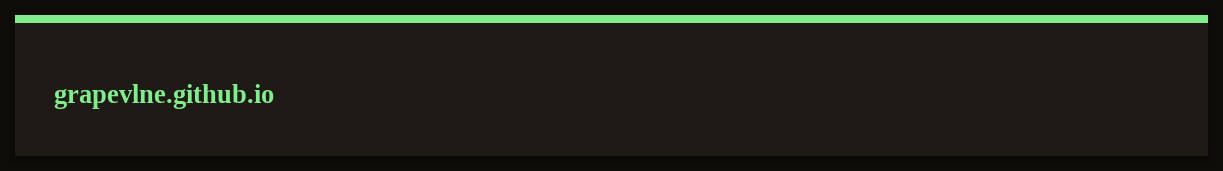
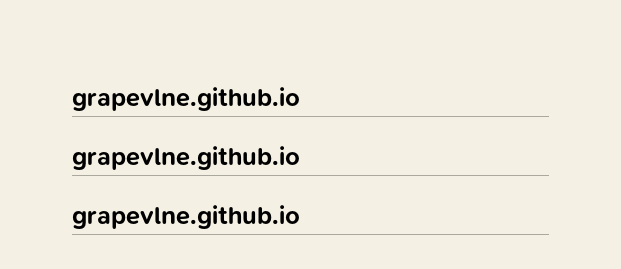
[54,84,274,109] grapevlne.github.io -> [72,87,300,111] [72,146,300,170] [72,205,300,229] grapevlne.github.io // grapevlne.github.io // grapevlne.github.io

